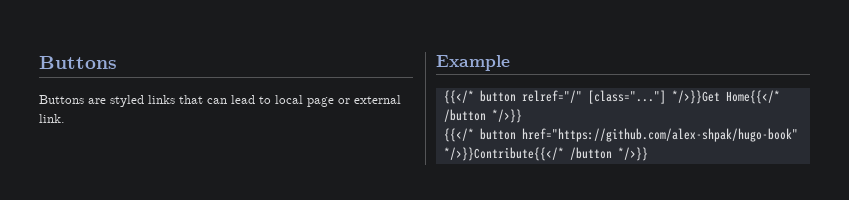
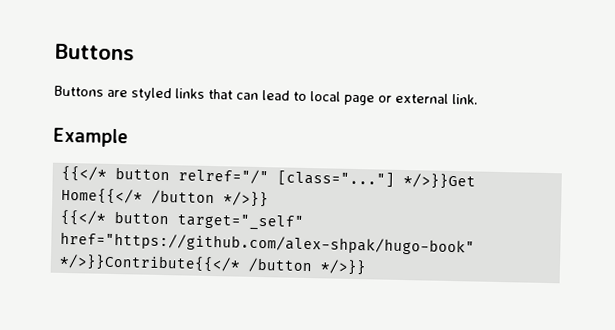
(516, 134) none -> [176,213,304,231] target="_self"

